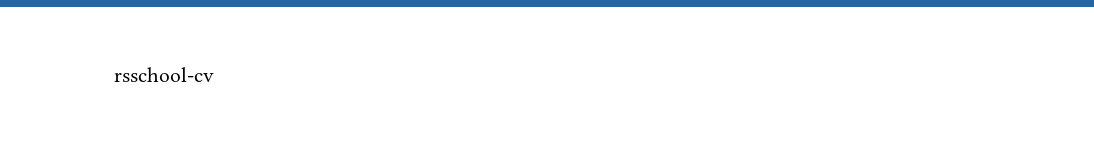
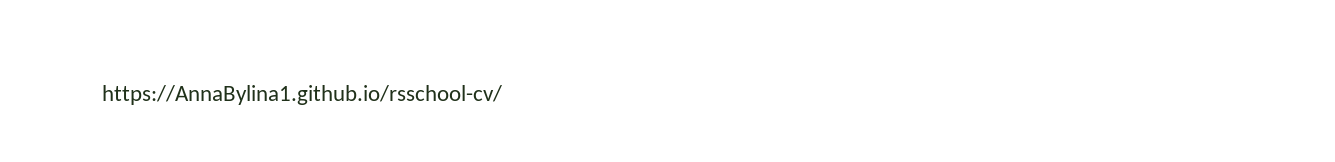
[114,67,214,82] rsschool-cv -> [102,85,502,105] https://AnnaBylina1.github.io/rsschool-cv/

